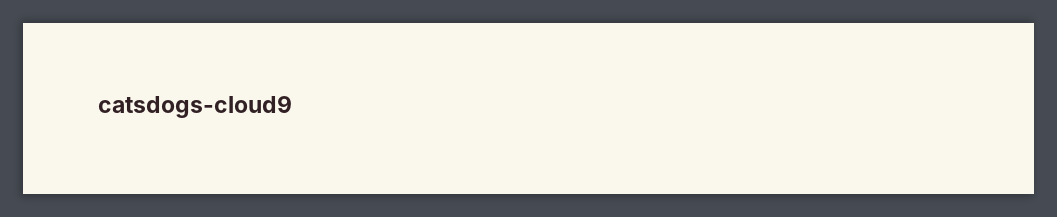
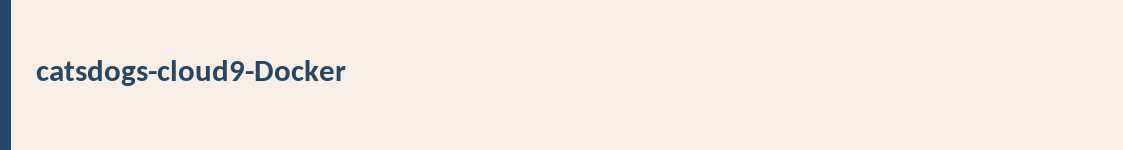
[98,95,292,118] catsdogs-cloud9 -> [36,60,346,86] catsdogs-cloud9-Docker

